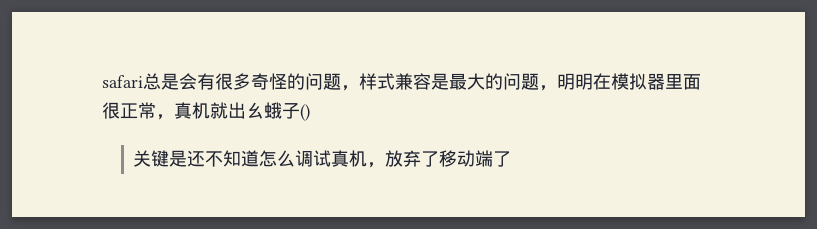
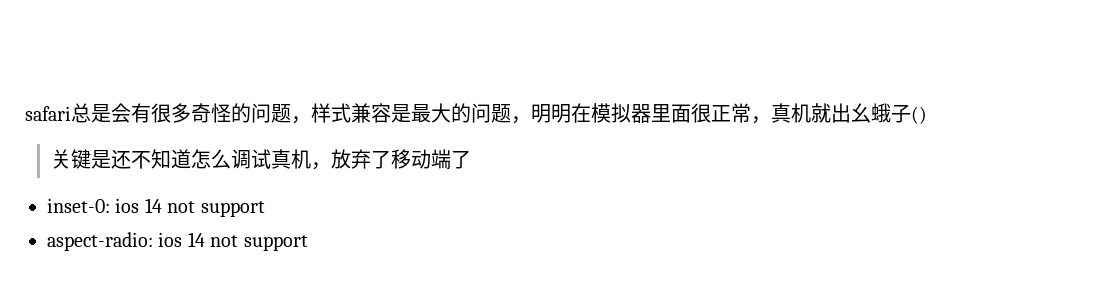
(512, 159) none -> [47,198,265,217] [47,232,308,251] // inset-0: ios 14 not support // aspect-radio: ios 14 not support

